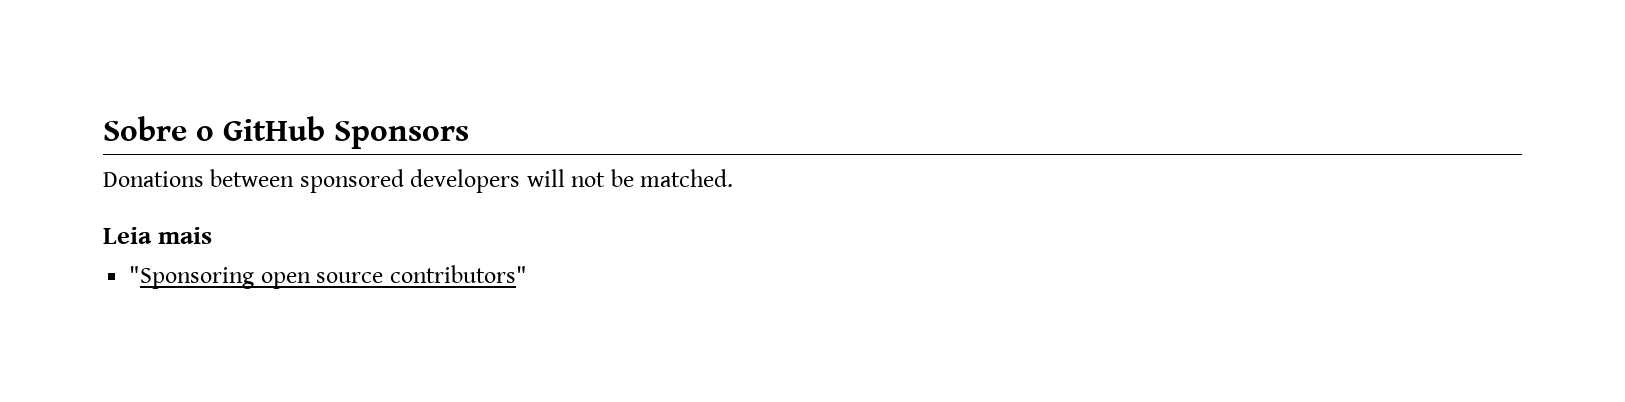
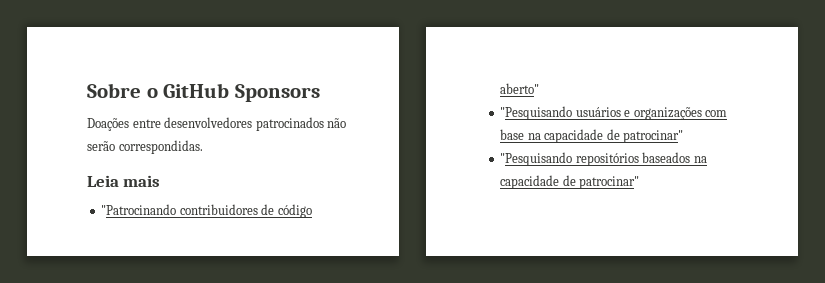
[103,169,734,193] [103,227,213,244] [129,265,527,289] Donations between sponsored developers will not be matched. // Leia mais // "Sponsoring open source contributors" -> [87,117,347,131] [87,140,203,154] [87,175,161,187] [101,204,312,218] [500,83,540,94] [500,106,728,120] [500,129,684,143] [500,152,707,166] [500,175,640,189] Doações entre desenvolvedores patrocinados não serão correspondidas. // Leia mais // "Patrocinando contribuidores de código aberto" // "Pesquisando usuários e organizações com base na capacidade de patrocinar" // "Pesquisando repositórios baseados na capacidade de patrocinar"

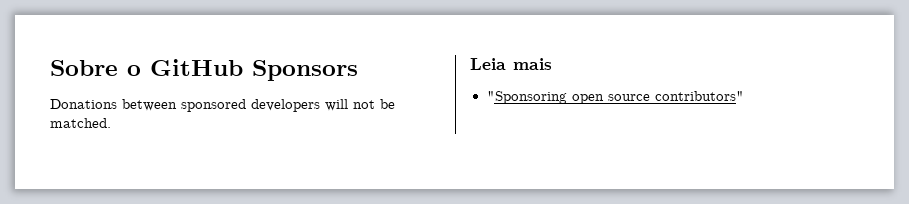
[87,117,347,131] [87,140,203,154] [87,175,161,187] [101,204,312,218] [500,83,540,94] [500,106,728,120] [500,129,684,143] [500,152,707,166] [500,175,640,189] Doações entre desenvolvedores patrocinados não serão correspondidas. // Leia mais // "Patrocinando contribuidores de código aberto" // "Pesquisando usuários e organizações com base na capacidade de patrocinar" // "Pesquisando repositórios baseados na capacidade de patrocinar" -> [50,99,395,112] [50,118,111,128] [470,58,552,70] [486,91,744,104] Donations between sponsored developers will not be matched. // Leia mais // "Sponsoring open source contributors"

